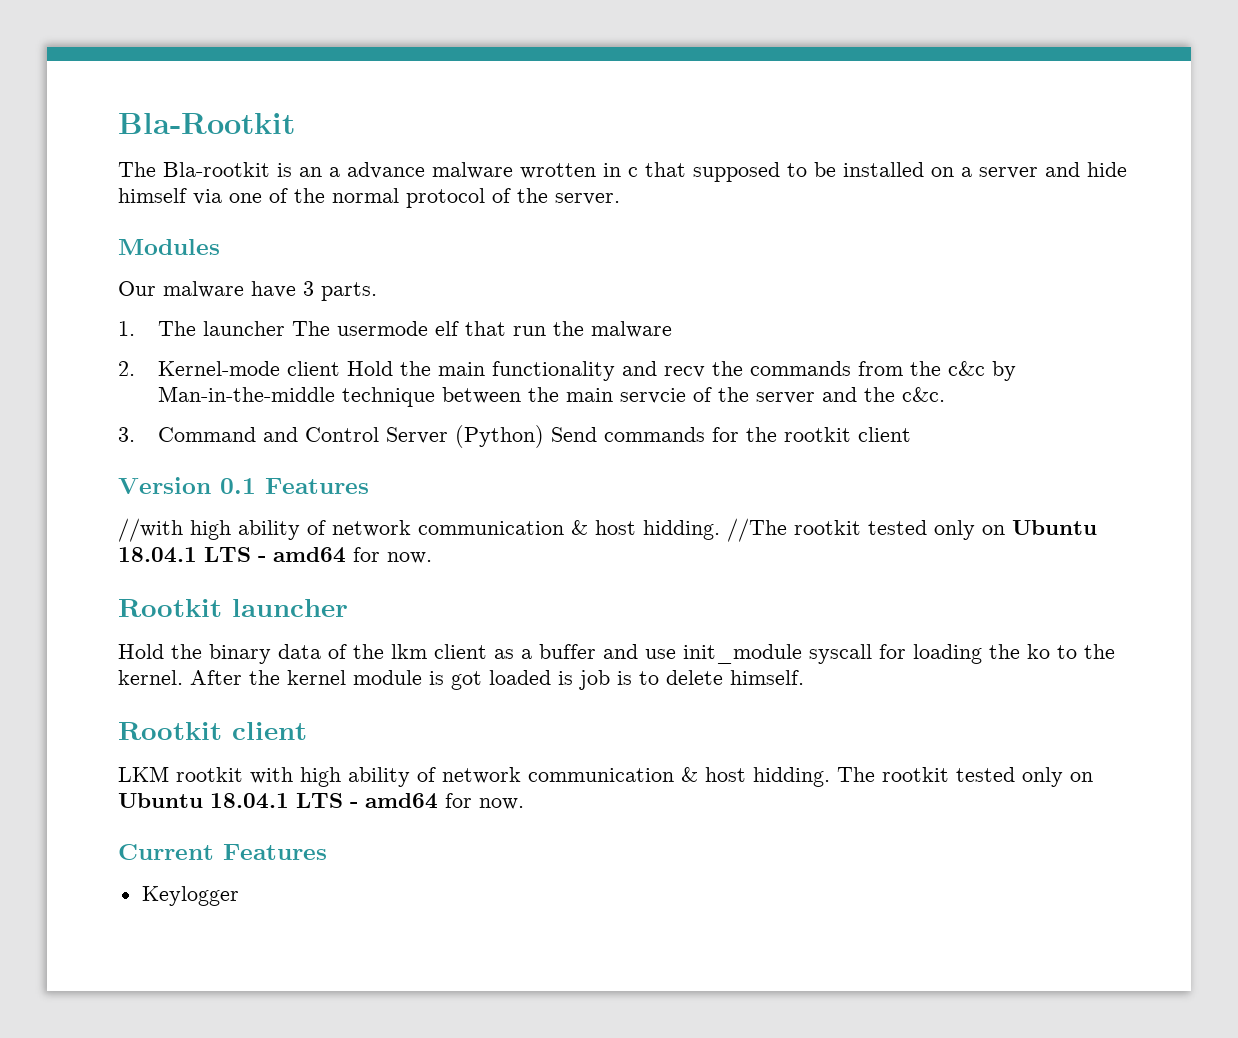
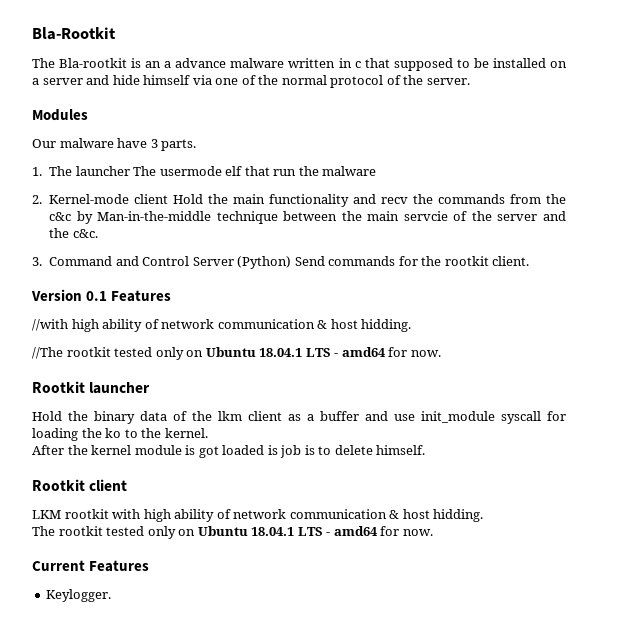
[520,163,596,179] wrotten -> [288,58,336,68] written
[858,427,912,442] client -> [492,256,530,266] client.
(720, 530) none -> (412, 325) //
(183, 677) none -> (208, 433) //
(830, 777) none -> (484, 515) //
[141,886,239,906] Keylogger -> [46,589,112,602] Keylogger.

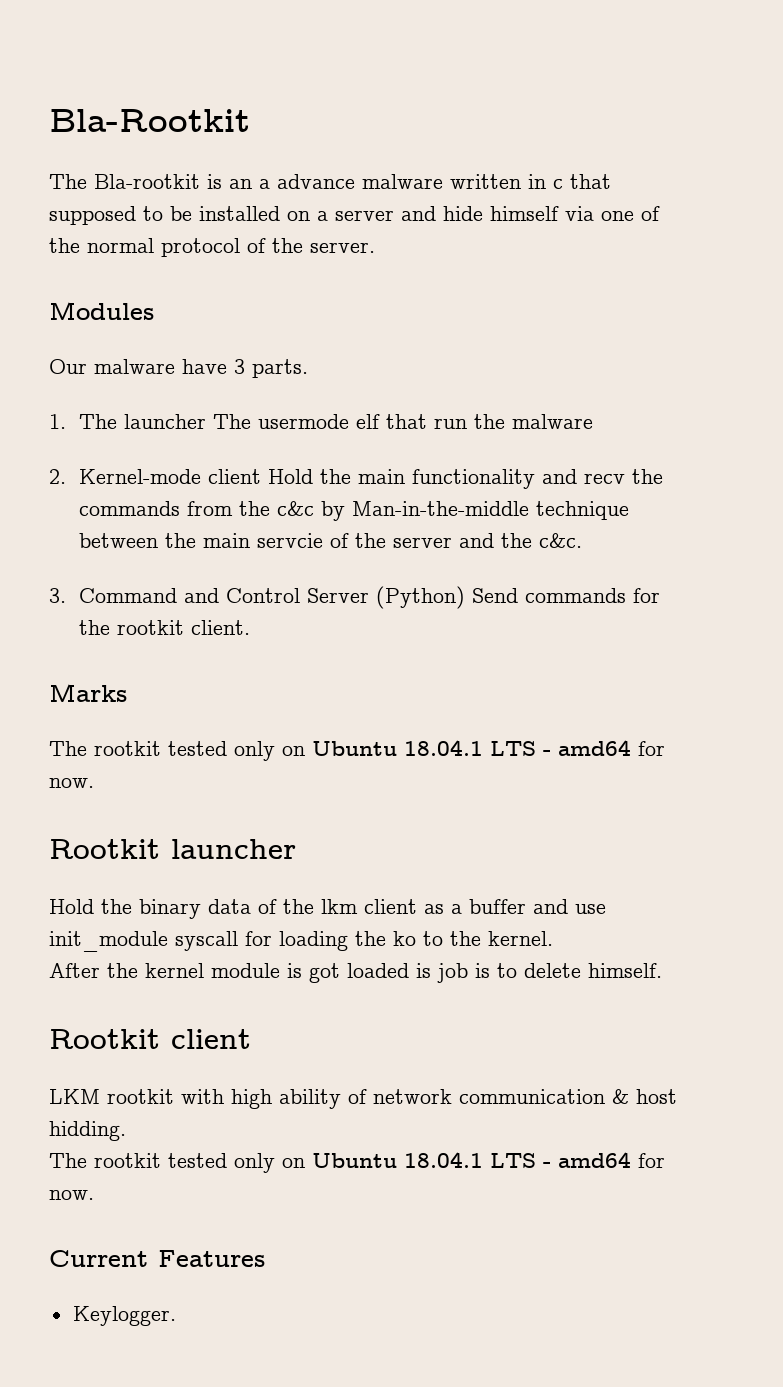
[31,289,172,302] [32,319,412,332] [32,347,63,359] Version 0.1 Features // //with high ability of network communication & host hidding. // //The -> [49,684,127,702] [49,741,87,756] Marks // The

